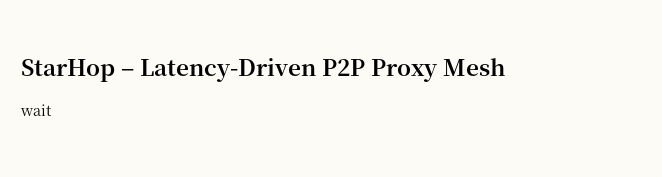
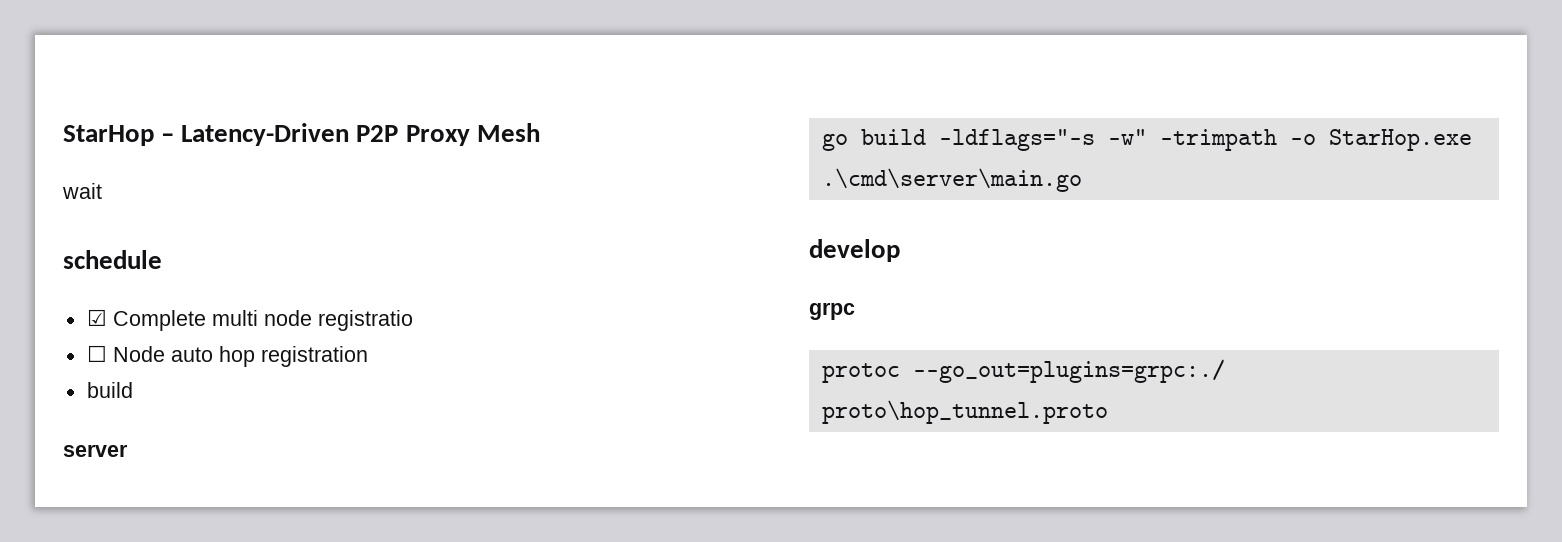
(52, 110) none -> [63,250,162,269] [86,309,413,331] [86,345,368,367] [86,382,133,398] [63,444,128,457] [821,129,1472,151] [821,168,1082,192] [809,239,900,262] [809,302,855,320] [821,359,1225,383] [821,400,1108,424] // schedule // ☑ Complete multi node registratio // ☐ Node auto hop registration // build // server // go build -ldflags="-s -w" -trimpath -o StarHop.exe .\cmd\server\main.go // develop // grpc // protoc --go_out=plugins=grpc:./ proto\hop_tunnel.proto

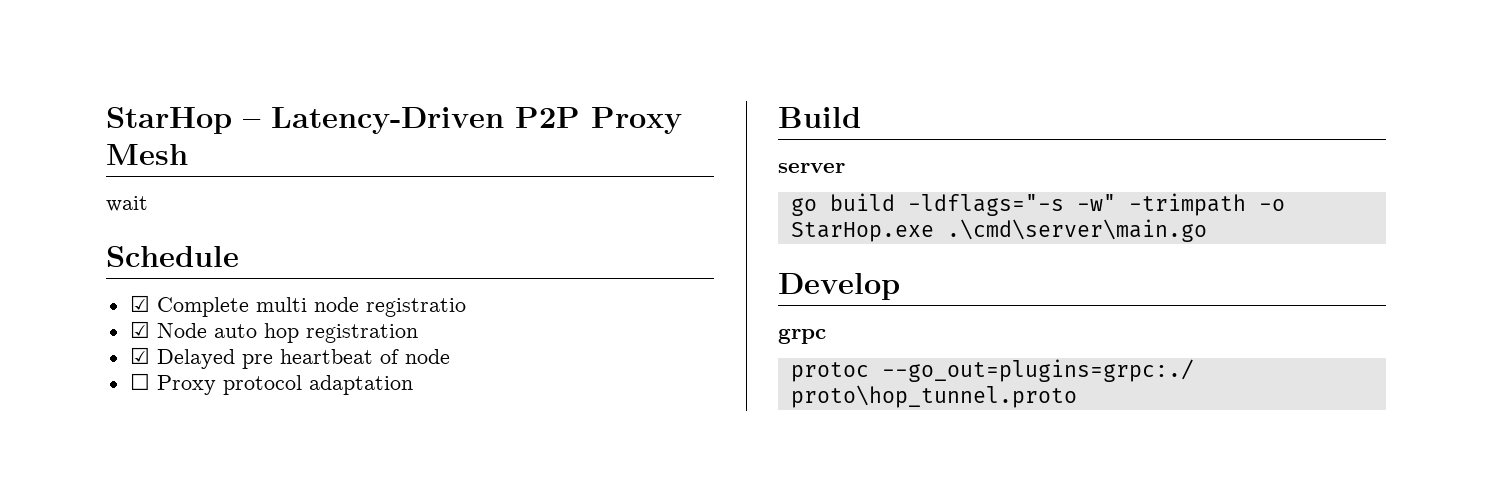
[63,250,162,269] schedule -> [106,246,239,267] Schedule
[86,345,107,362] ☐ -> [129,321,150,338] ☑
[86,382,133,398] build -> [129,347,450,369] [129,373,413,395] [778,107,861,128] ☑ Delayed pre heartbeat of node // ☐ Proxy protocol adaptation // Build
[809,239,900,262] develop -> [778,273,900,300] Develop

